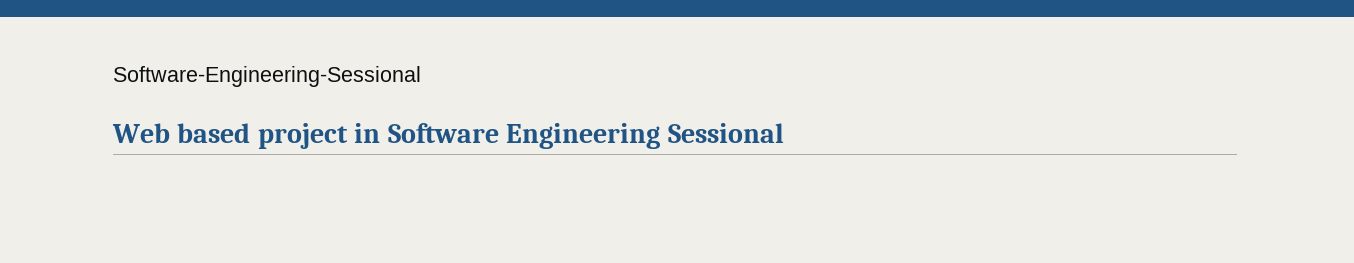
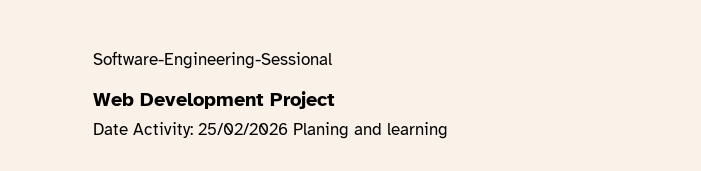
[177,123,784,149] based project in Software Engineering Sessional -> [140,91,335,109] [93,122,448,139] Development Project // Date Activity: 25/02/2026 Planing and learning

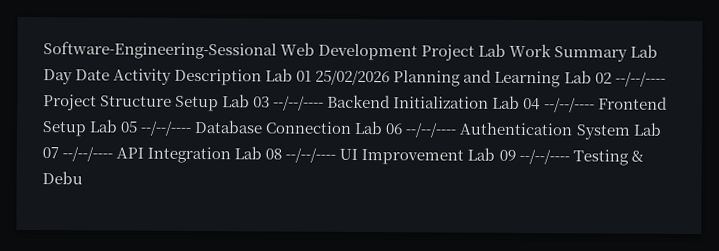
(332, 60) // -> (277, 50) none
[93,122,448,139] // Date Activity: 25/02/2026 Planing and learning -> [478,43,659,62] [43,68,666,88] [43,94,668,113] [42,119,662,140] [42,146,644,166] [42,171,83,185] Lab Work Summary Lab Day Date Activity Description Lab 01 25/02/2026 Planning and Learning Lab 02 --/--/---- Project Structure Setup Lab 03 --/--/---- Backend Initialization Lab 04 --/--/---- Frontend Setup Lab 05 --/--/---- Database Connection Lab 06 --/--/---- Authentication System Lab 07 --/--/---- API Integration Lab 08 --/--/---- UI Improvement Lab 09 --/--/---- Testing & Debu

